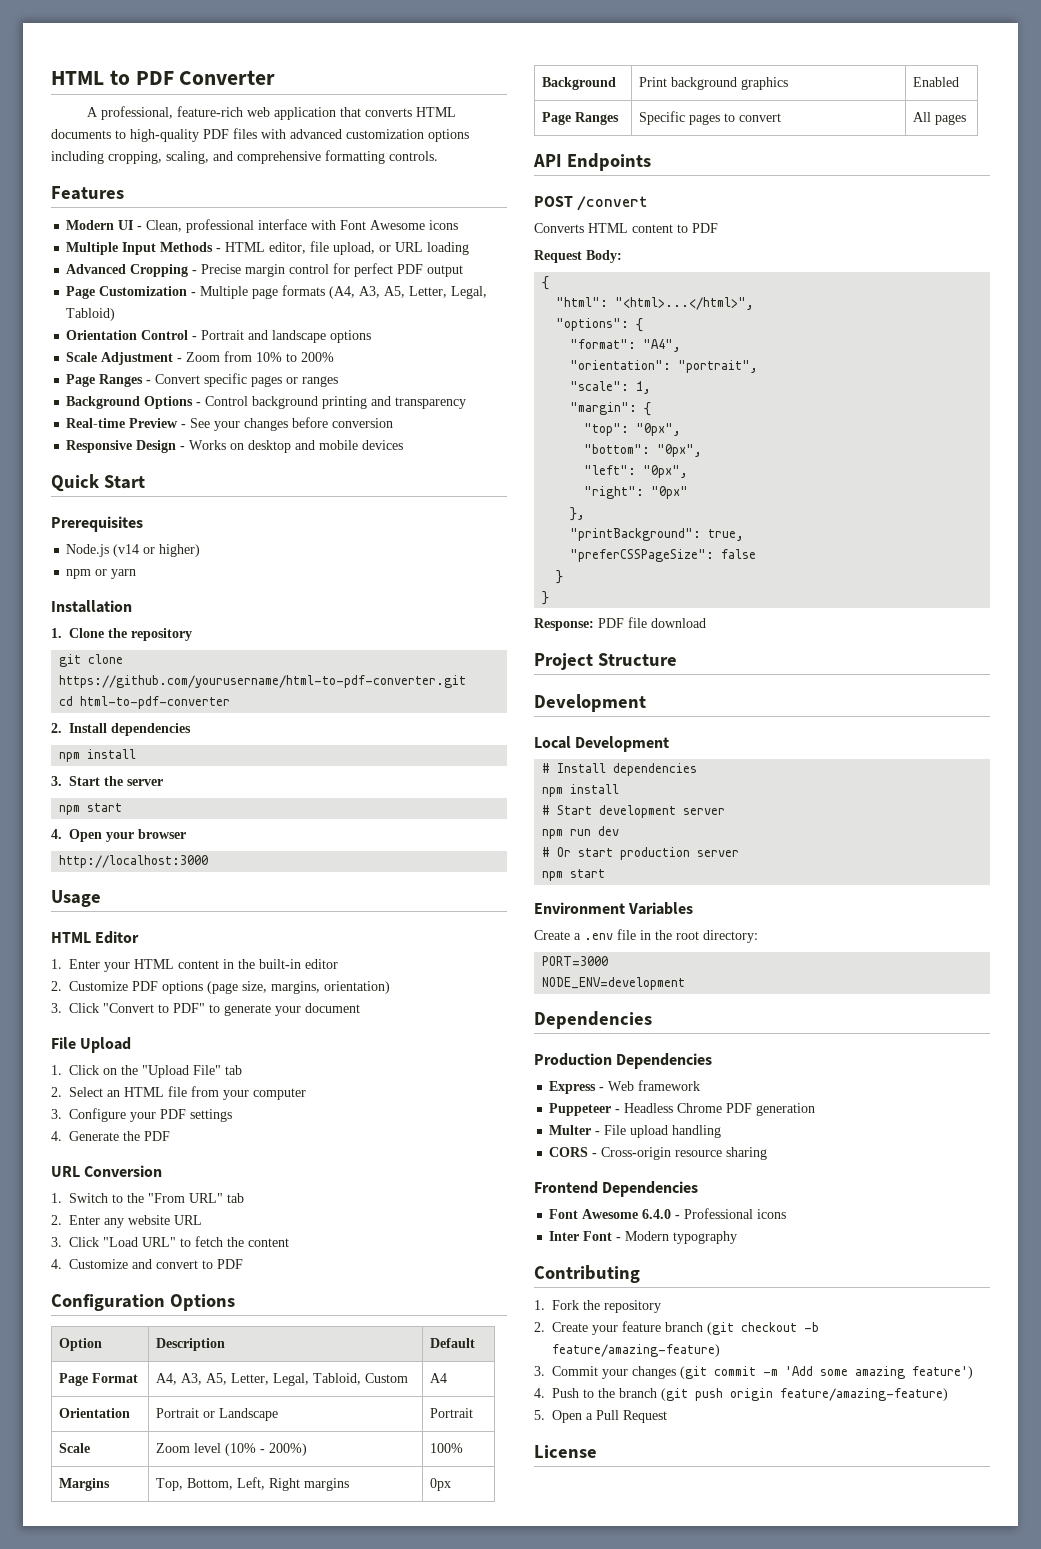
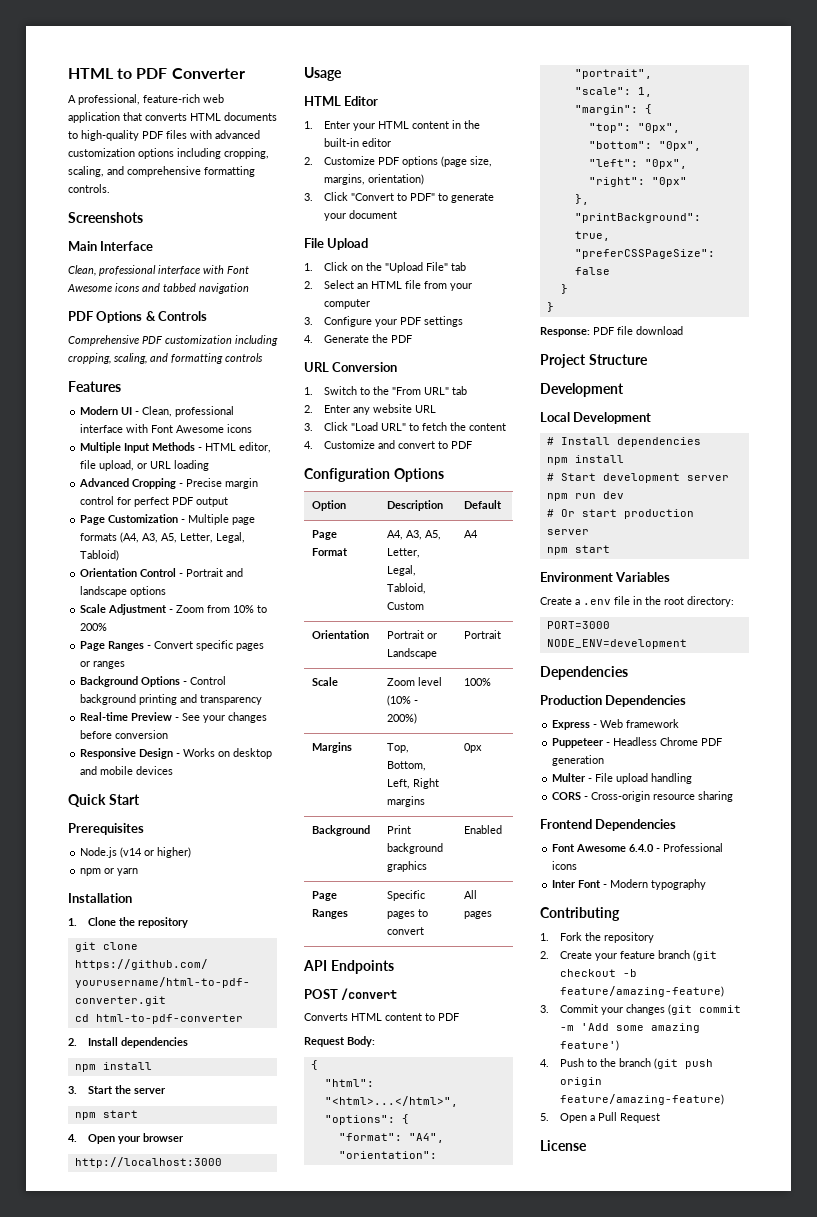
(438, 156) none -> [68,212,143,223] [68,241,154,251] [68,265,249,276] [67,283,249,294] [68,311,208,323] [68,335,278,346] [68,353,263,364] // Screenshots // Main Interface // Clean, professional interface with Font Awesome icons and tabbed navigation // PDF Options & Controls // Comprehensive PDF customization including cropping, scaling, and formatting controls

